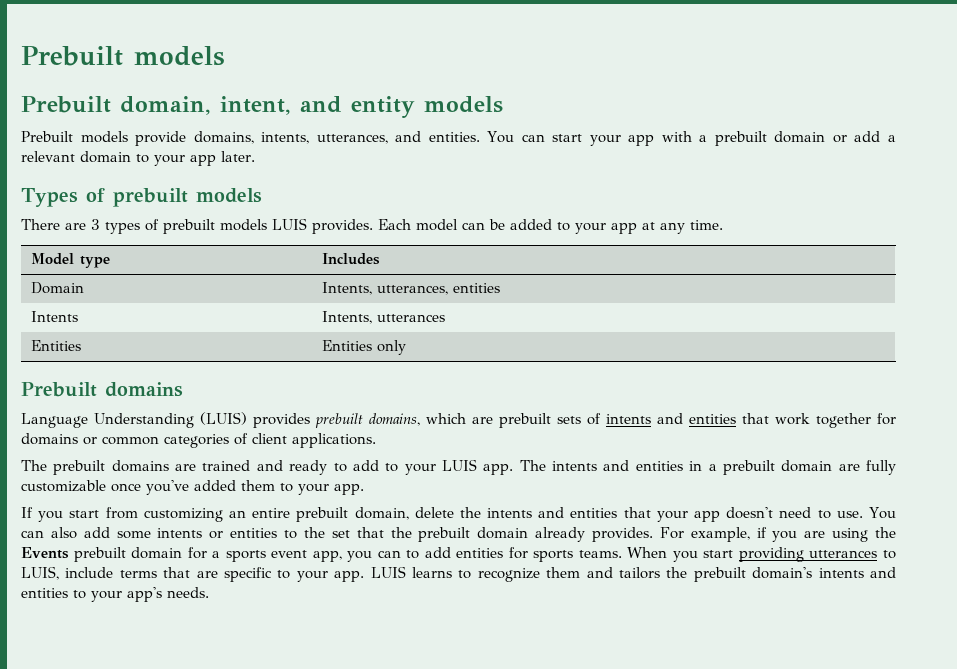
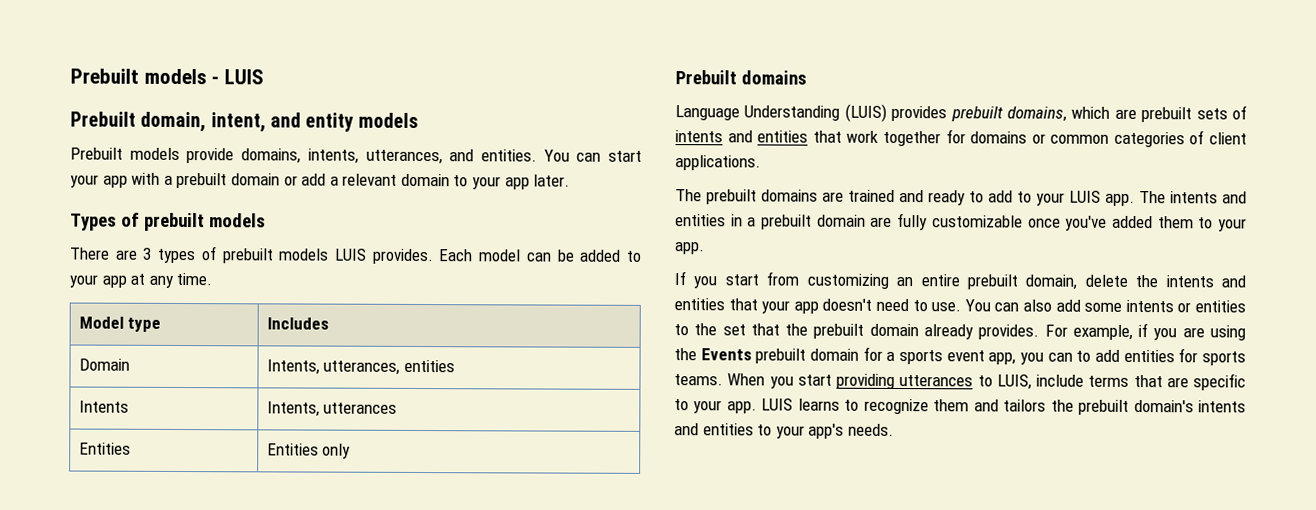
[21,46,225,66] Prebuilt models -> [70,68,264,85] Prebuilt models - LUIS

